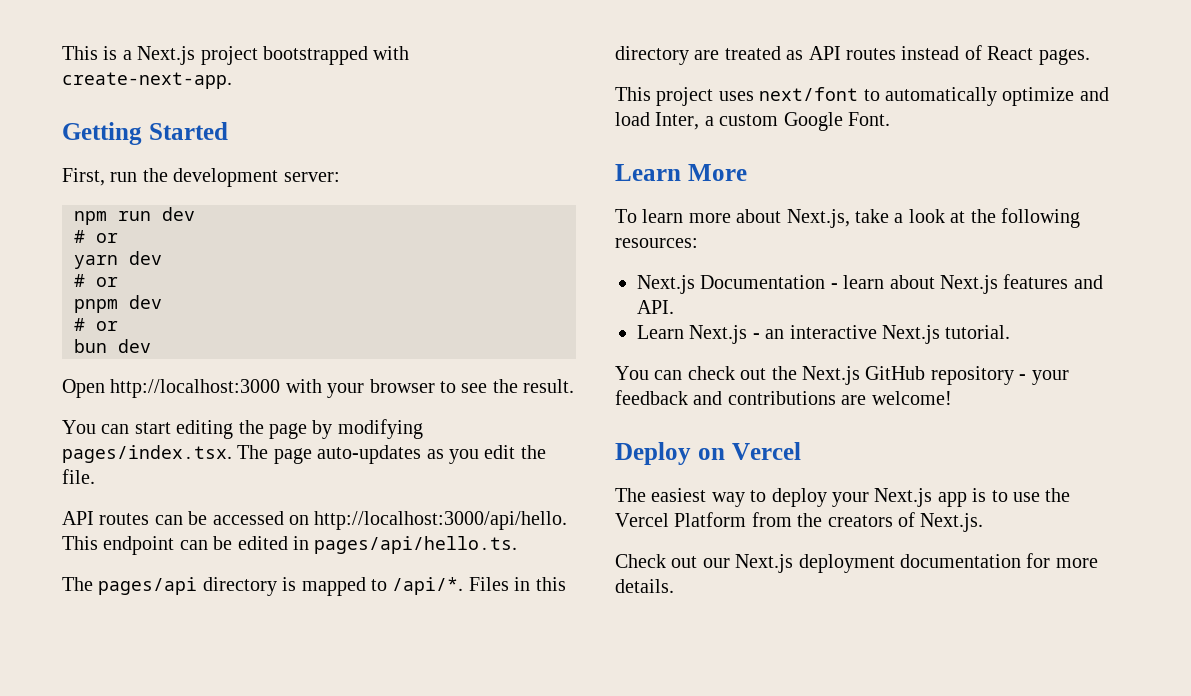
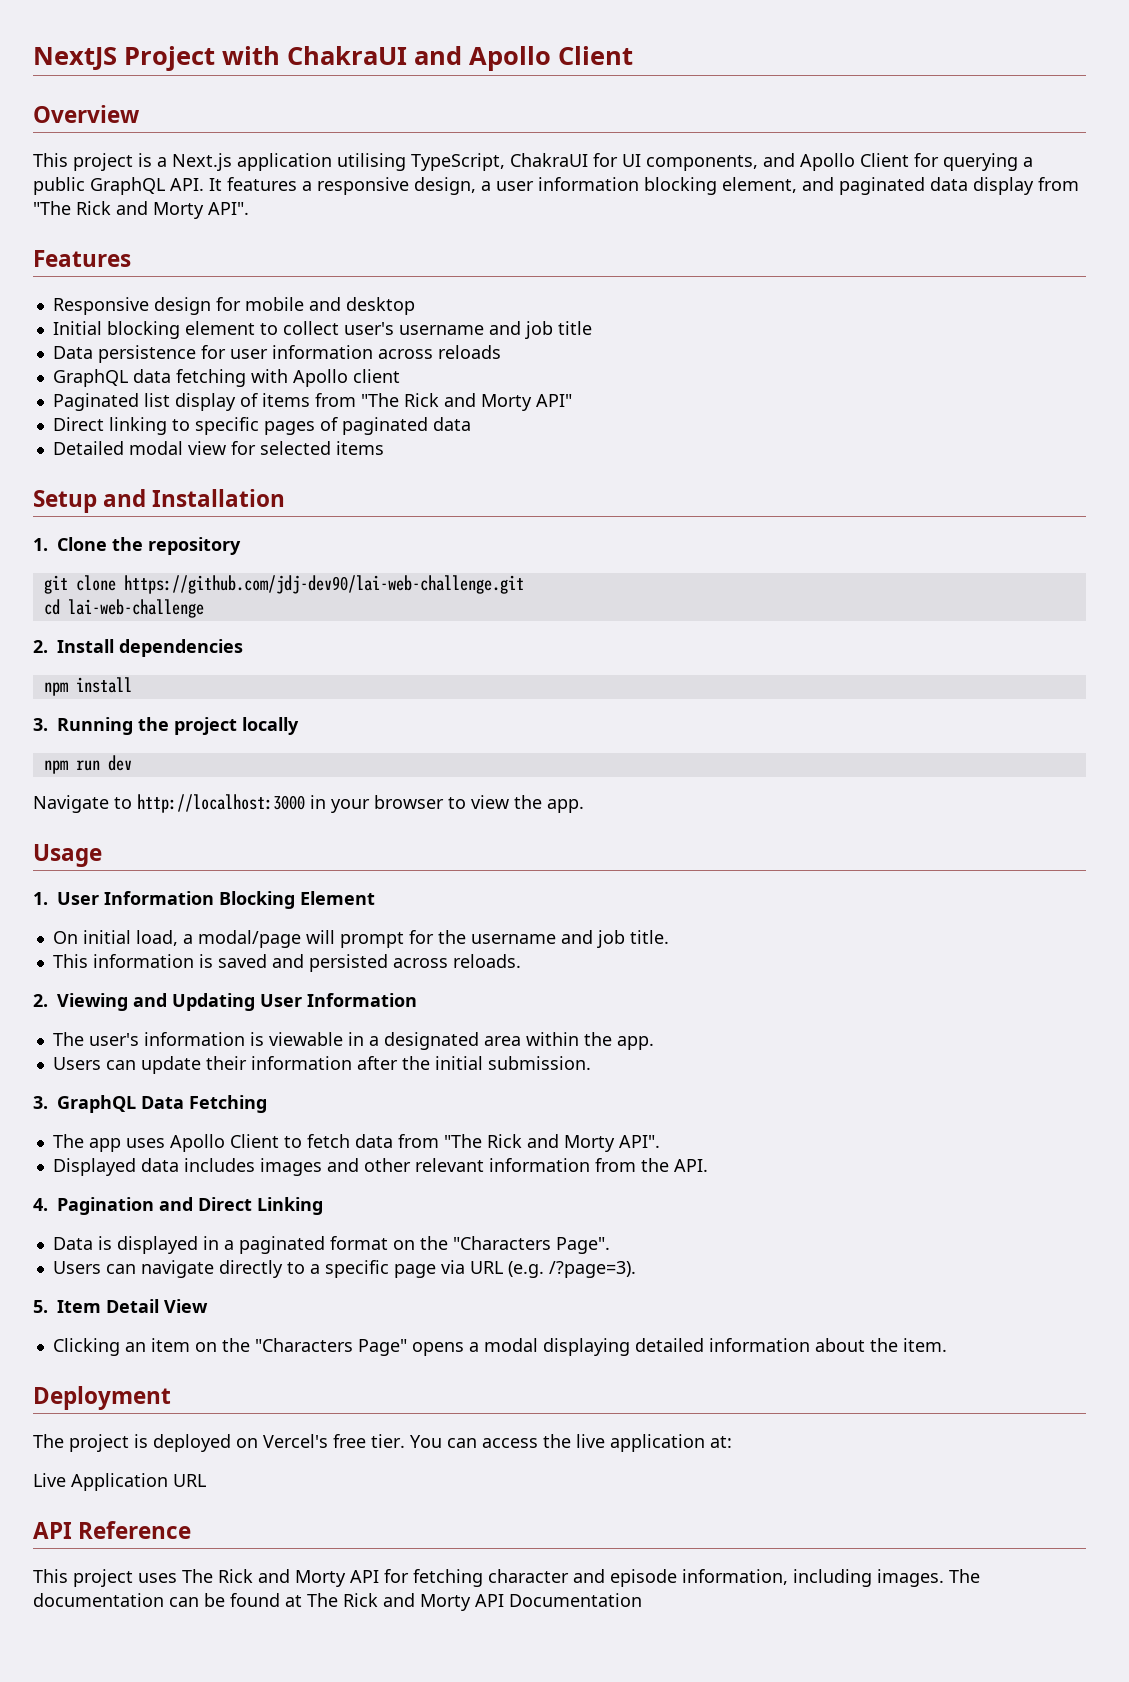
[62,46,410,65] [62,72,232,89] [62,122,228,145] [62,168,340,187] [74,207,195,225] [74,230,118,243] [74,251,162,269] [74,274,118,287] [74,295,162,313] [74,318,118,331] [74,339,151,353] [62,379,575,398] [62,419,423,439] [62,445,546,464] [62,469,95,484] [62,511,568,530] [62,536,518,555] [62,577,566,596] [615,45,1090,65] [615,87,1109,106] [615,112,890,131] [615,164,747,181] [615,208,1080,228] [615,238,698,248] [637,274,1103,294] [637,300,674,314] [637,325,1011,344] [615,366,1069,385] [615,390,952,405] [615,442,801,465] [615,488,1071,507] [615,512,984,532] [615,553,1098,573] [615,579,674,593] This is a Next.js project bootstrapped with create-next-app. // Getting Started // First, run the development server: // npm run dev // # or // yarn dev // # or // pnpm dev // # or // bun dev // Open http://localhost:3000 with your browser to see the result. // You can start editing the page by modifying pages/index.tsx. The page auto-updates as you edit the file. // API routes can be accessed on http://localhost:3000/api/hello. This endpoint can be edited in pages/api/hello.ts. // The pages/api directory is mapped to /api/*. Files in this directory are treated as API routes instead of React pages. // This project uses next/font to automatically optimize and load Inter, a custom Google Font. // Learn More // To learn more about Next.js, take a look at the following resources: // Next.js Documentation - learn about Next.js features and API. // Learn Next.js - an interactive Next.js tutorial. // You can check out the Next.js GitHub repository - your feedback and contributions are welcome! // Deploy on Vercel // The easiest way to deploy your Next.js app is to use the Vercel Platform from the creators of Next.js. // Check out our Next.js deployment documentation for more details. -> [33,46,633,71] [33,105,140,123] [33,153,1033,171] [33,177,1079,195] [33,201,249,219] [33,250,131,267] [52,297,415,315] [52,321,592,339] [52,345,501,363] [52,369,400,387] [52,393,572,411] [52,417,471,435] [52,441,384,455] [33,489,286,513] [33,537,241,555] [43,575,524,594] [43,599,204,618] [33,639,243,657] [43,677,132,696] [33,717,299,735] [43,755,132,774] [33,794,584,813] [33,844,102,867] [33,891,375,909] [52,930,669,948] [52,954,521,972] [33,993,417,1011] [52,1032,654,1050] [52,1056,591,1074] [33,1095,267,1113] [52,1134,660,1152] [52,1158,708,1176] [33,1197,323,1215] [52,1236,610,1254] [52,1260,636,1278] [33,1299,208,1313] [52,1338,947,1356] [33,1386,171,1410] [33,1434,732,1452] [33,1473,206,1491] [33,1521,192,1539] [33,1569,980,1587] [33,1593,642,1611] NextJS Project with ChakraUI and Apollo Client // Overview // This project is a Next.js application utilising TypeScript, ChakraUI for UI components, and Apollo Client for querying a public GraphQL API. It features a responsive design, a user information blocking element, and paginated data display from "The Rick and Morty API". // Features // Responsive design for mobile and desktop // Initial blocking element to collect user's username and job title // Data persistence for user information across reloads // GraphQL data fetching with Apollo client // Paginated list display of items from "The Rick and Morty API" // Direct linking to specific pages of paginated data // Detailed modal view for selected items // Setup and Installation // 1. Clone the repository // git clone https://github.com/jdj-dev90/lai-web-challenge.git // cd lai-web-challenge // 2. Install dependencies // npm install // 3. Running the project locally // npm run dev // Navigate to http://localhost:3000 in your browser to view the app. // Usage // 1. User Information Blocking Element // On initial load, a modal/page will prompt for the username and job title. // This information is saved and persisted across reloads. // 2. Viewing and Updating User Information // The user's information is viewable in a designated area within the app. // Users can update their information after the initial submission. // 3. GraphQL Data Fetching // The app uses Apollo Client to fetch data from "The Rick and Morty API". // Displayed data includes images and other relevant information from the API. // 4. Pagination and Direct Linking // Data is displayed in a paginated format on the "Characters Page". // Users can navigate directly to a specific page via URL (e.g. /?page=3). // 5. Item Detail View // Clicking an item on the "Characters Page" opens a modal displaying detailed information about the item. // Deployment // The project is deployed on Vercel's free tier. You can access the live application at: // Live Application URL // API Reference // This project uses The Rick and Morty API for fetching character and episode information, including images. The documentation can be found at The Rick and Morty API Documentation

